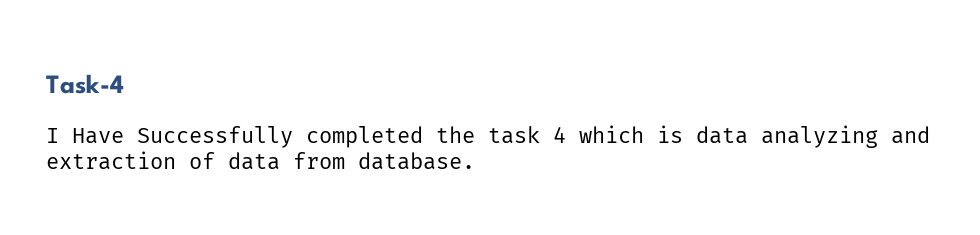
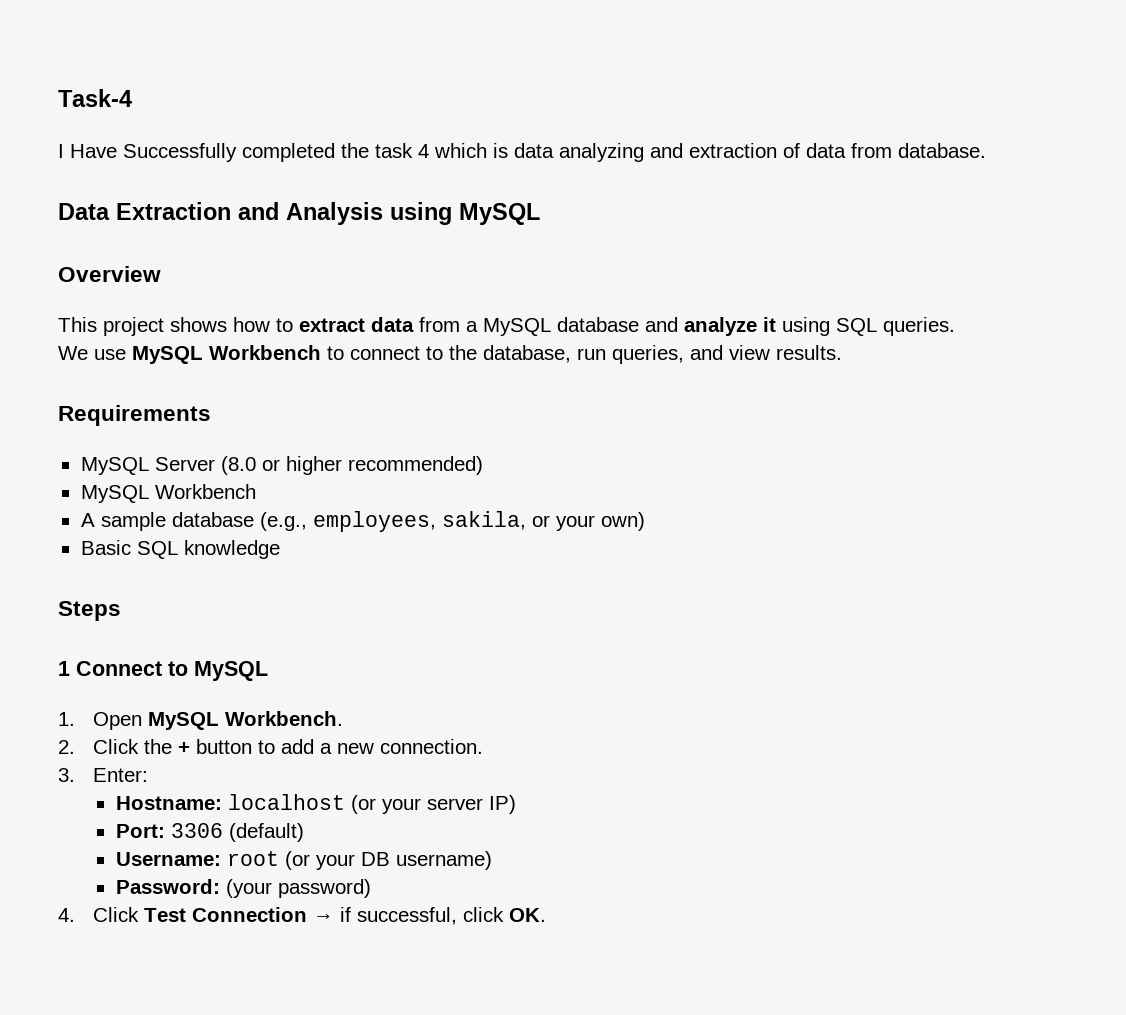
(475, 161) none -> [58,202,540,225] [58,266,161,282] [58,317,955,336] [58,345,842,364] [58,405,211,426] [80,456,483,475] [80,484,256,503] [80,511,645,532] [80,540,280,559] [58,601,121,621] [58,661,268,681] [58,711,344,730] [58,739,484,754] [58,768,149,782] [115,794,516,814] [115,823,304,842] [115,851,492,870] [115,879,371,898] [58,907,547,925] // Data Extraction and Analysis using MySQL // Overview // This project shows how to extract data from a MySQL database and analyze it using SQL queries. // We use MySQL Workbench to connect to the database, run queries, and view results. // Requirements // MySQL Server (8.0 or higher recommended) // MySQL Workbench // A sample database (e.g., employees, sakila, or your own) // Basic SQL knowledge // Steps // 1 Connect to MySQL // 1. Open MySQL Workbench. // 2. Click the + button to add a new connection. // 3. Enter: // Hostname: localhost (or your server IP) // Port: 3306 (default) // Username: root (or your DB username) // Password: (your password) // 4. Click Test Connection → if successful, click OK.

